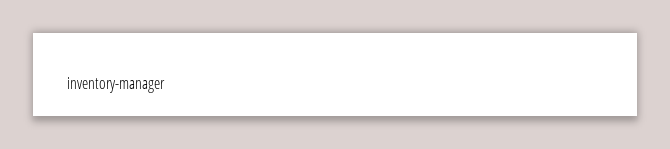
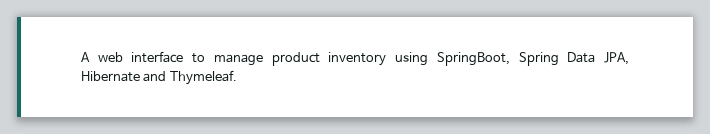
[67,77,165,93] inventory-manager -> [81,51,630,66] [81,70,237,85] A web interface to manage product inventory using SpringBoot, Spring Data JPA, Hibernate and Thymeleaf.

